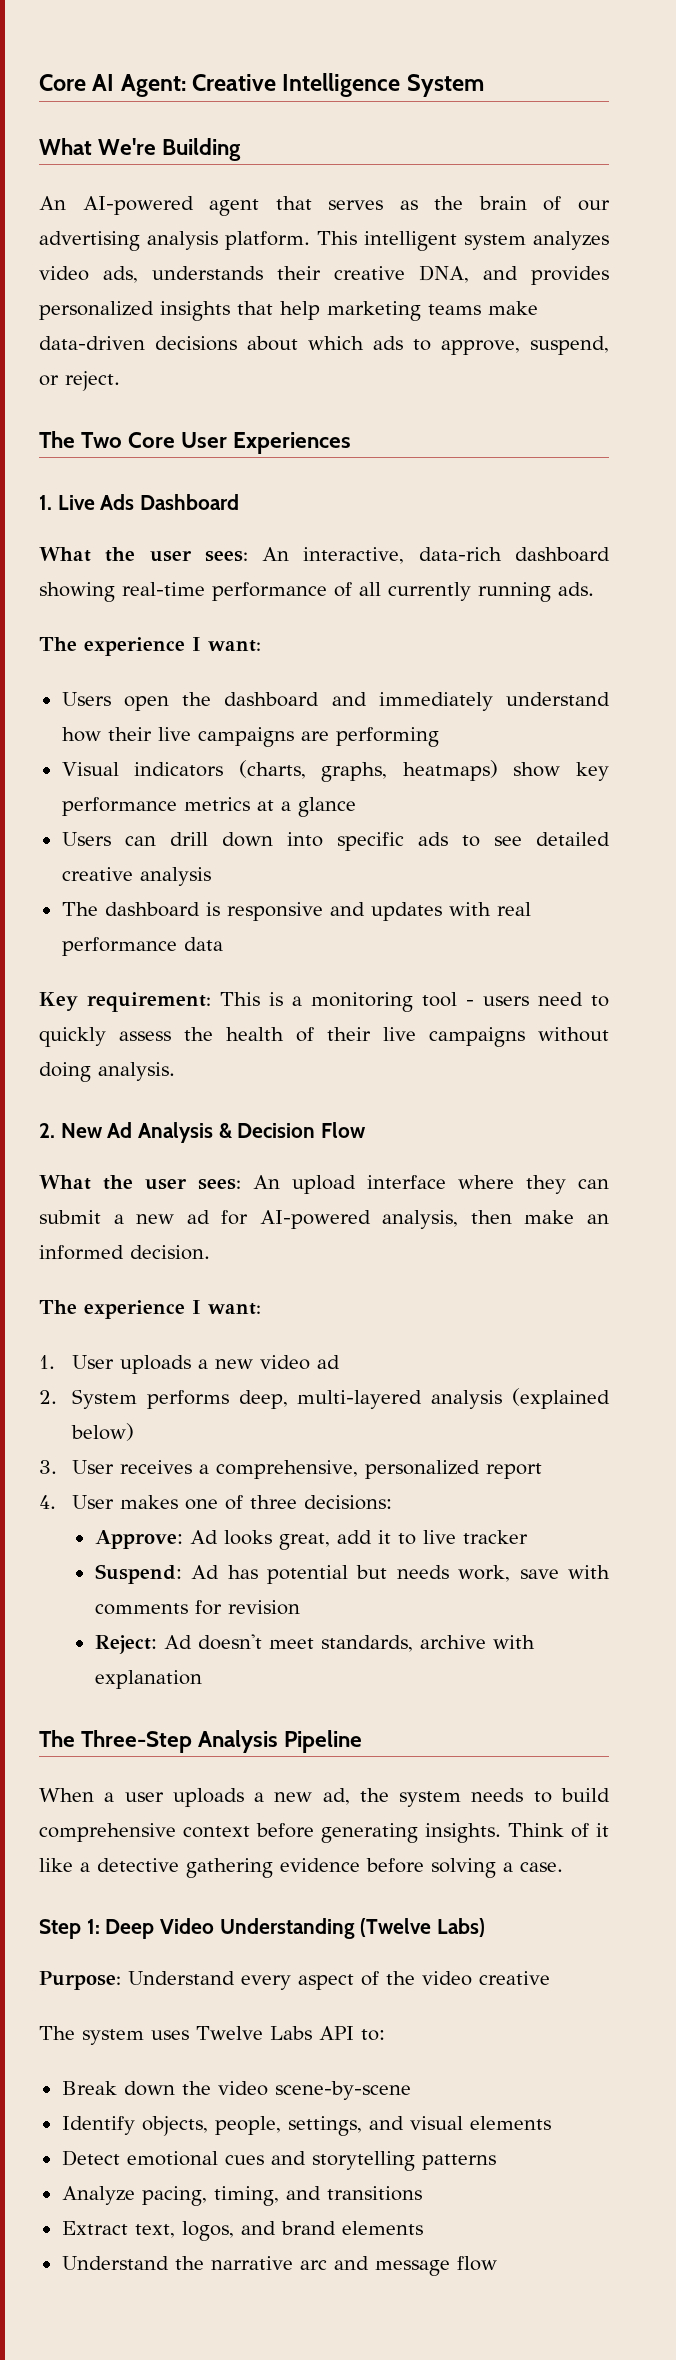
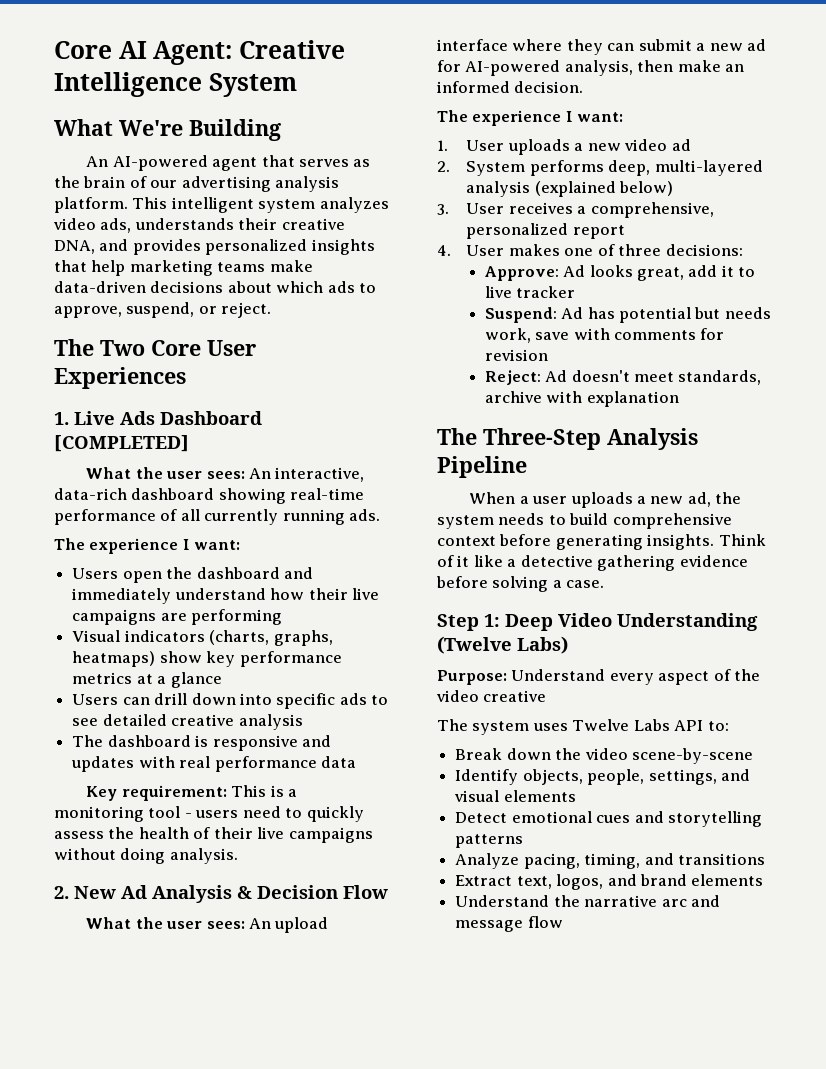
(240, 502) none -> [54,435,189,452] [COMPLETED]

